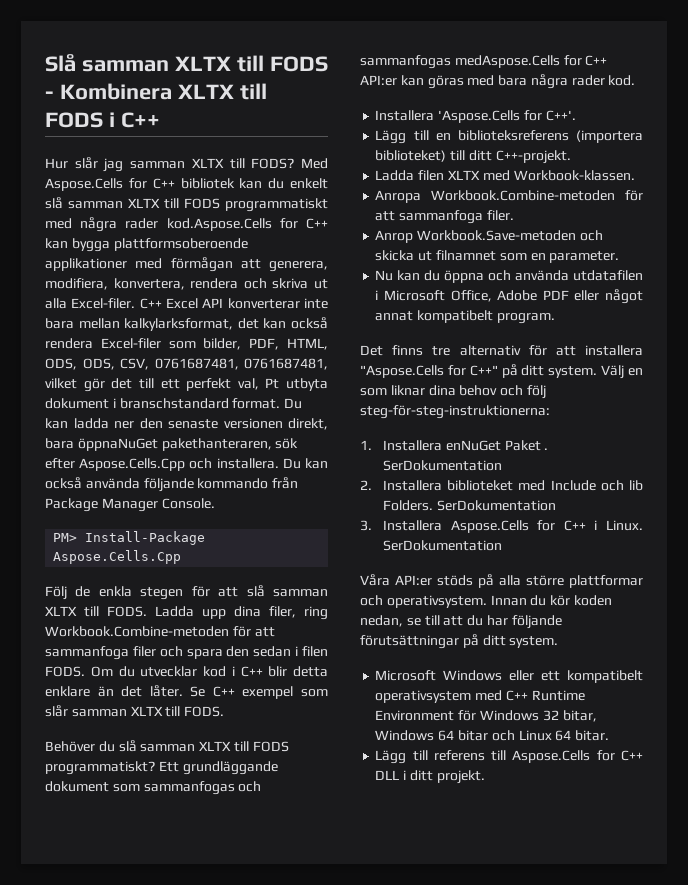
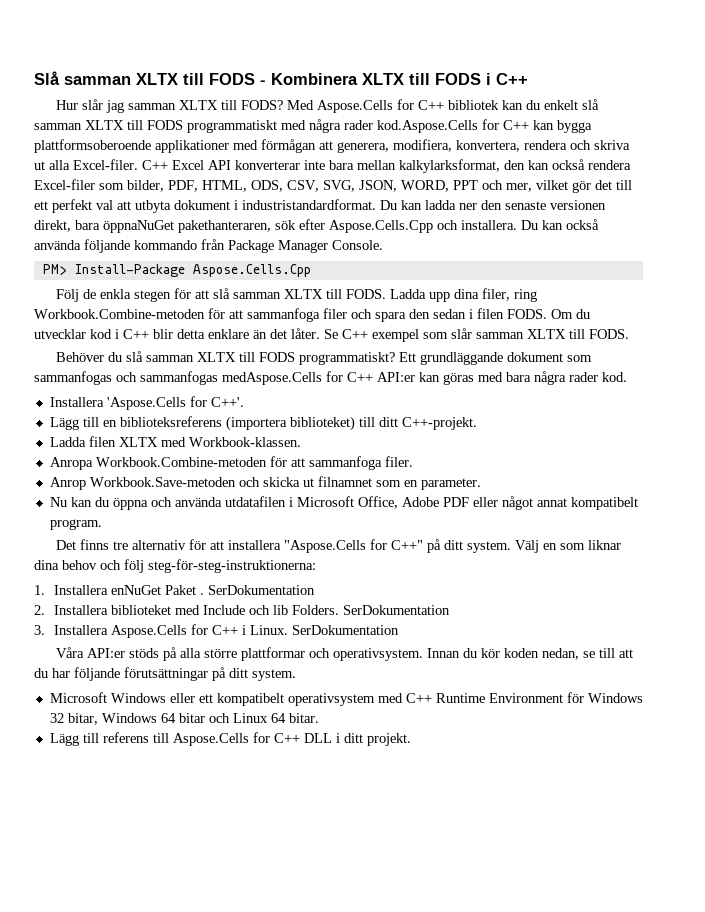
[237,318,259,329] det -> [504,160,525,170] den
[82,358,328,370] ODS, CSV, 0761687481, 0761687481, -> [287,180,532,192] CSV, SVG, JSON, WORD, PPT och mer,
[237,378,280,390] val, Pt -> [96,200,131,210] val att
[119,398,281,409] branschstandard format. -> [242,199,376,210] industristandardformat.

